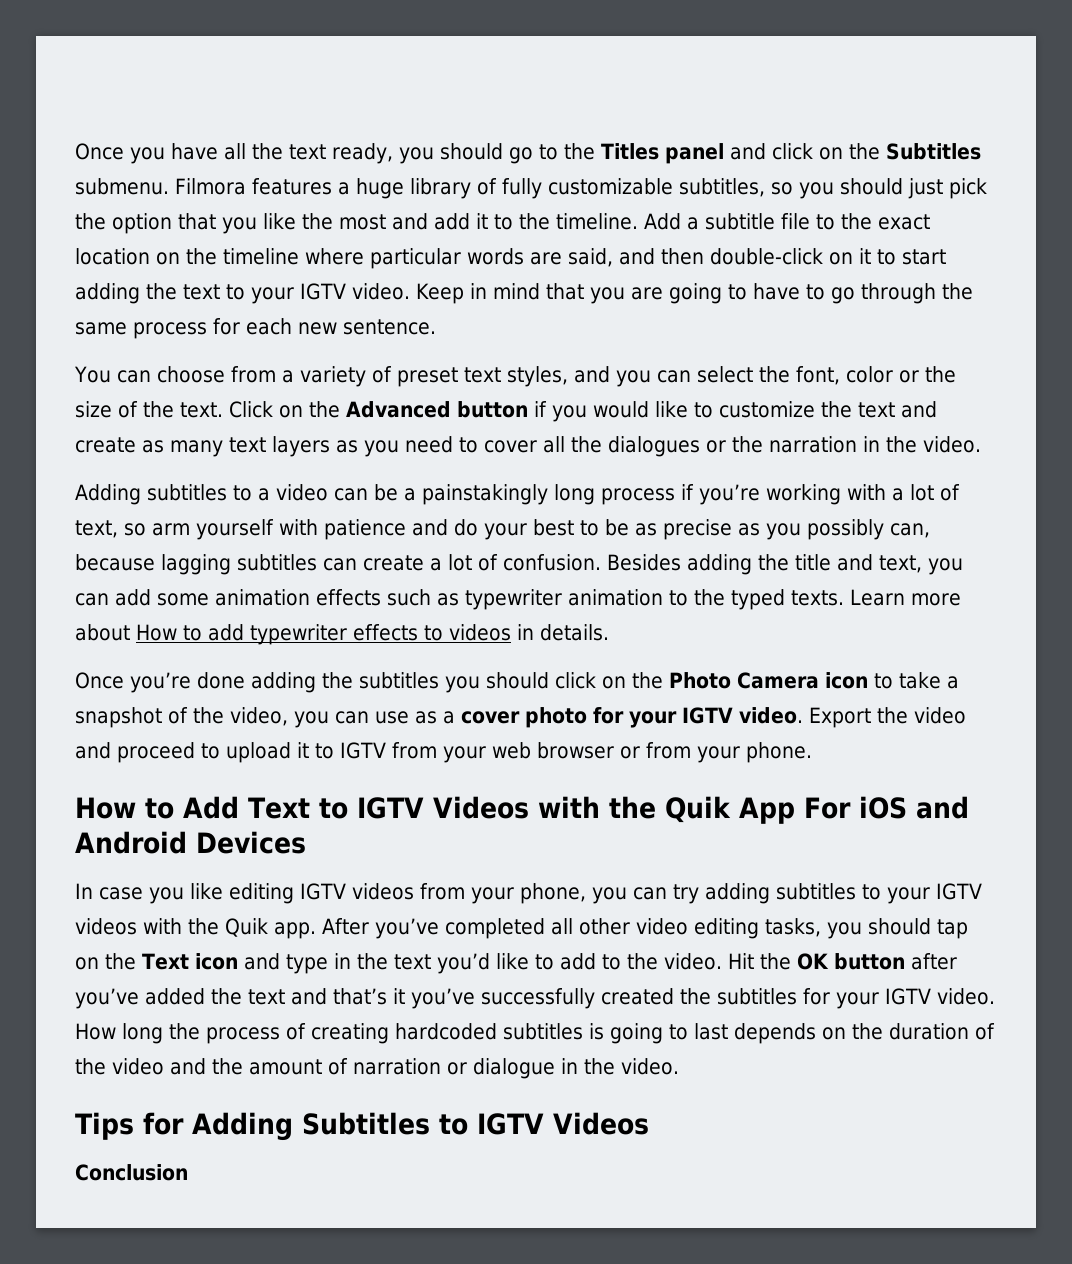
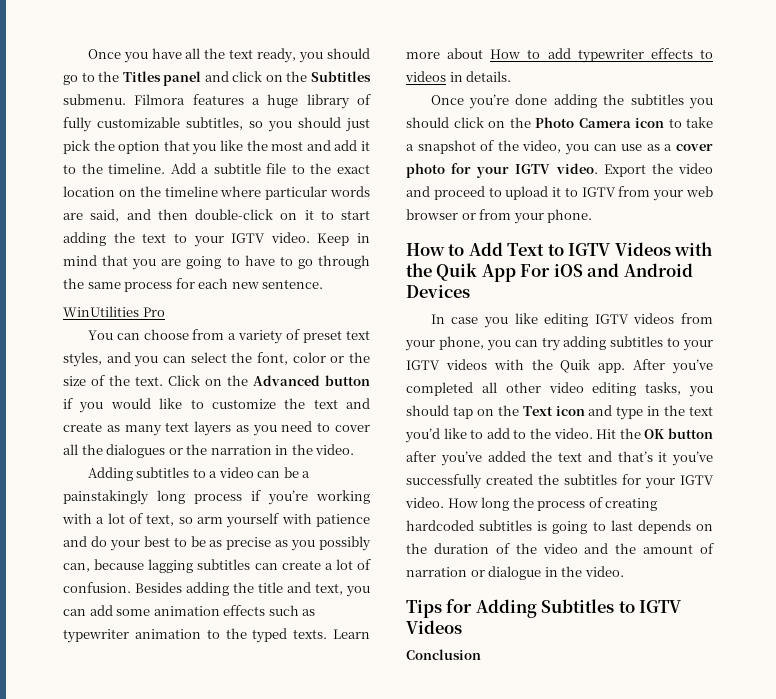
(436, 327) none -> [63,306,165,317] // WinUtilities Pro

